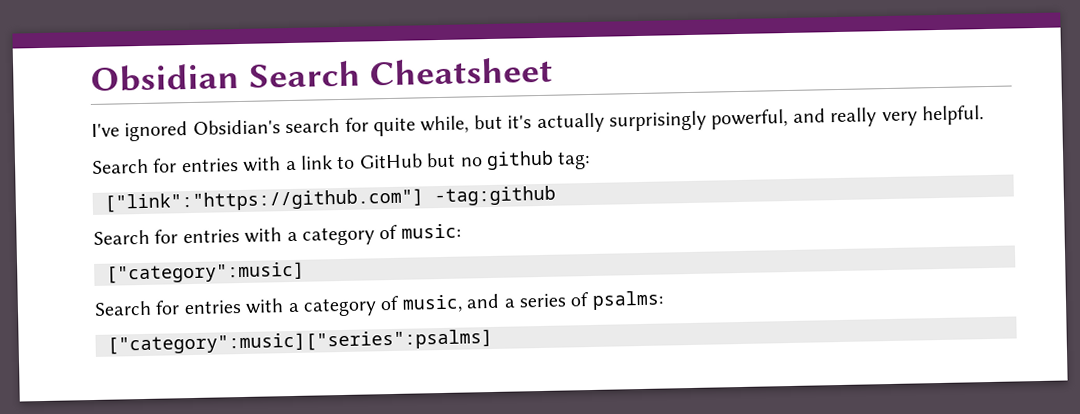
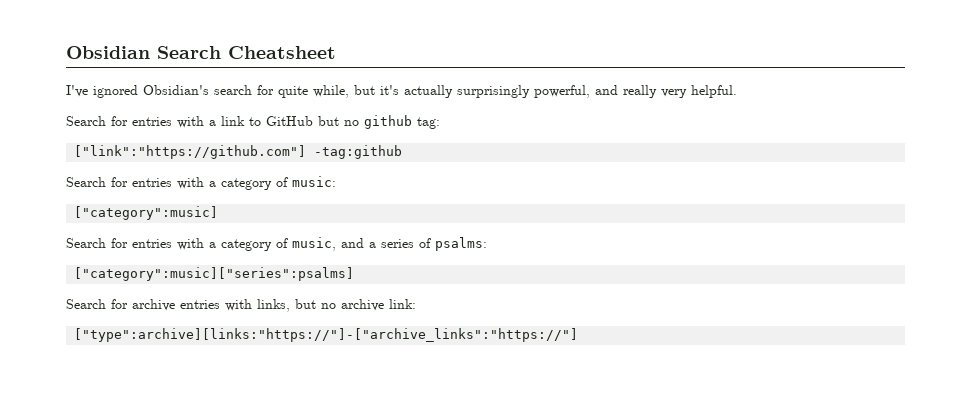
(493, 341) none -> [66,299,416,312] [74,328,579,342] // Search for archive entries with links, but no archive link: // ["type":archive][links:"https://"]-["archive_links":"https://"]

